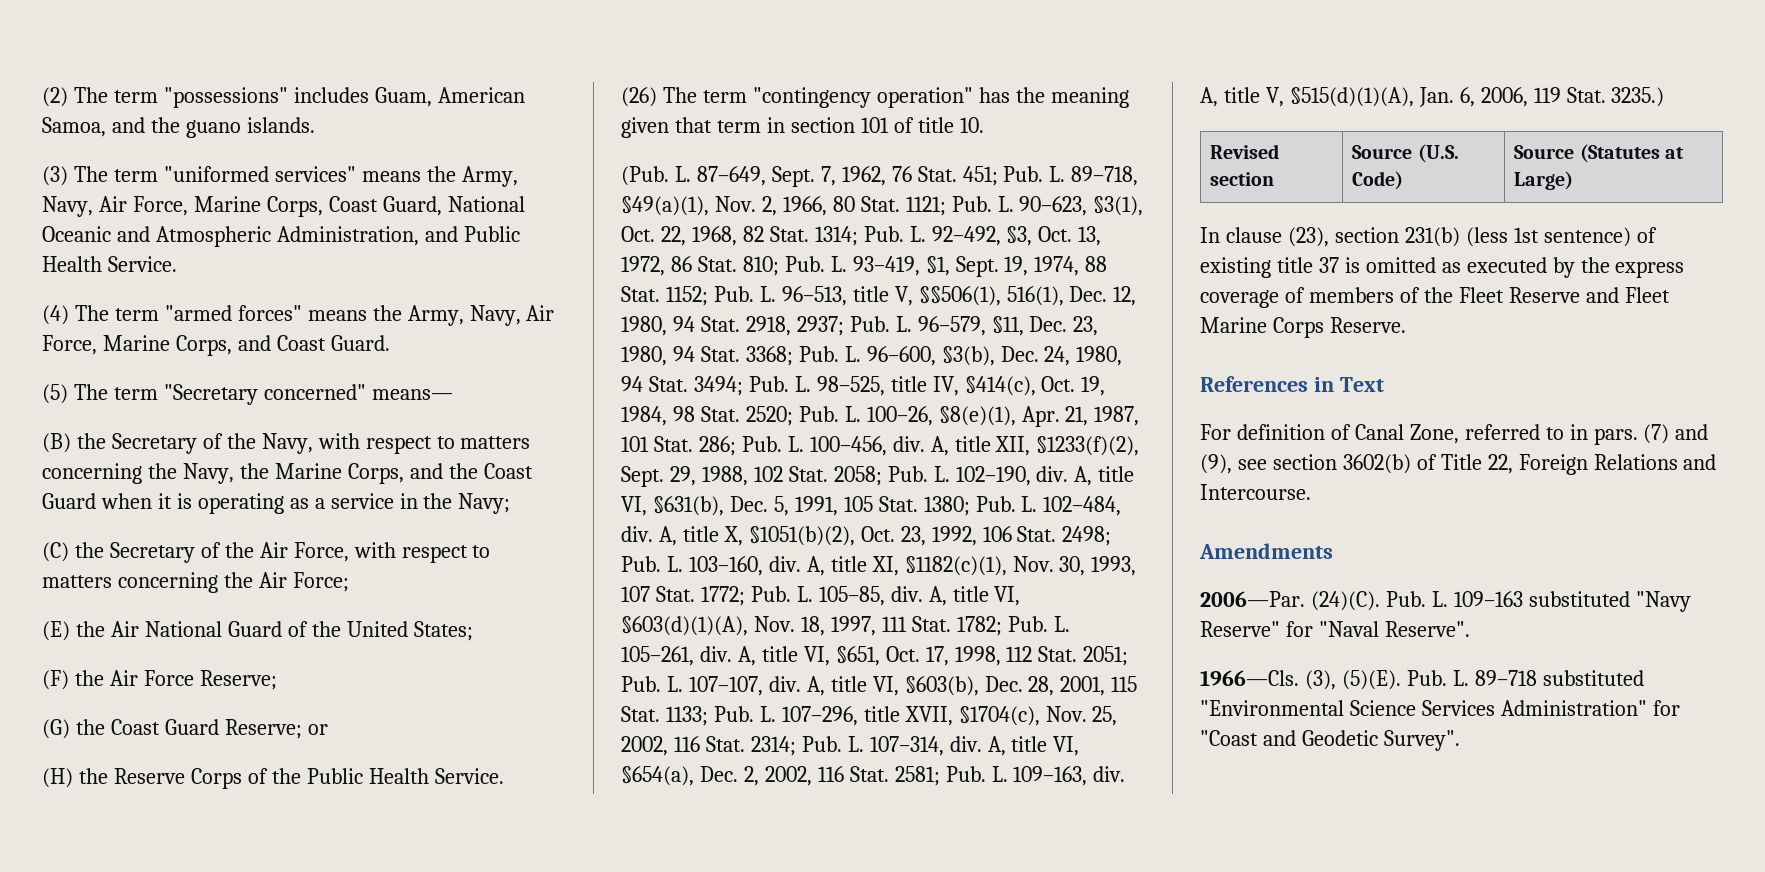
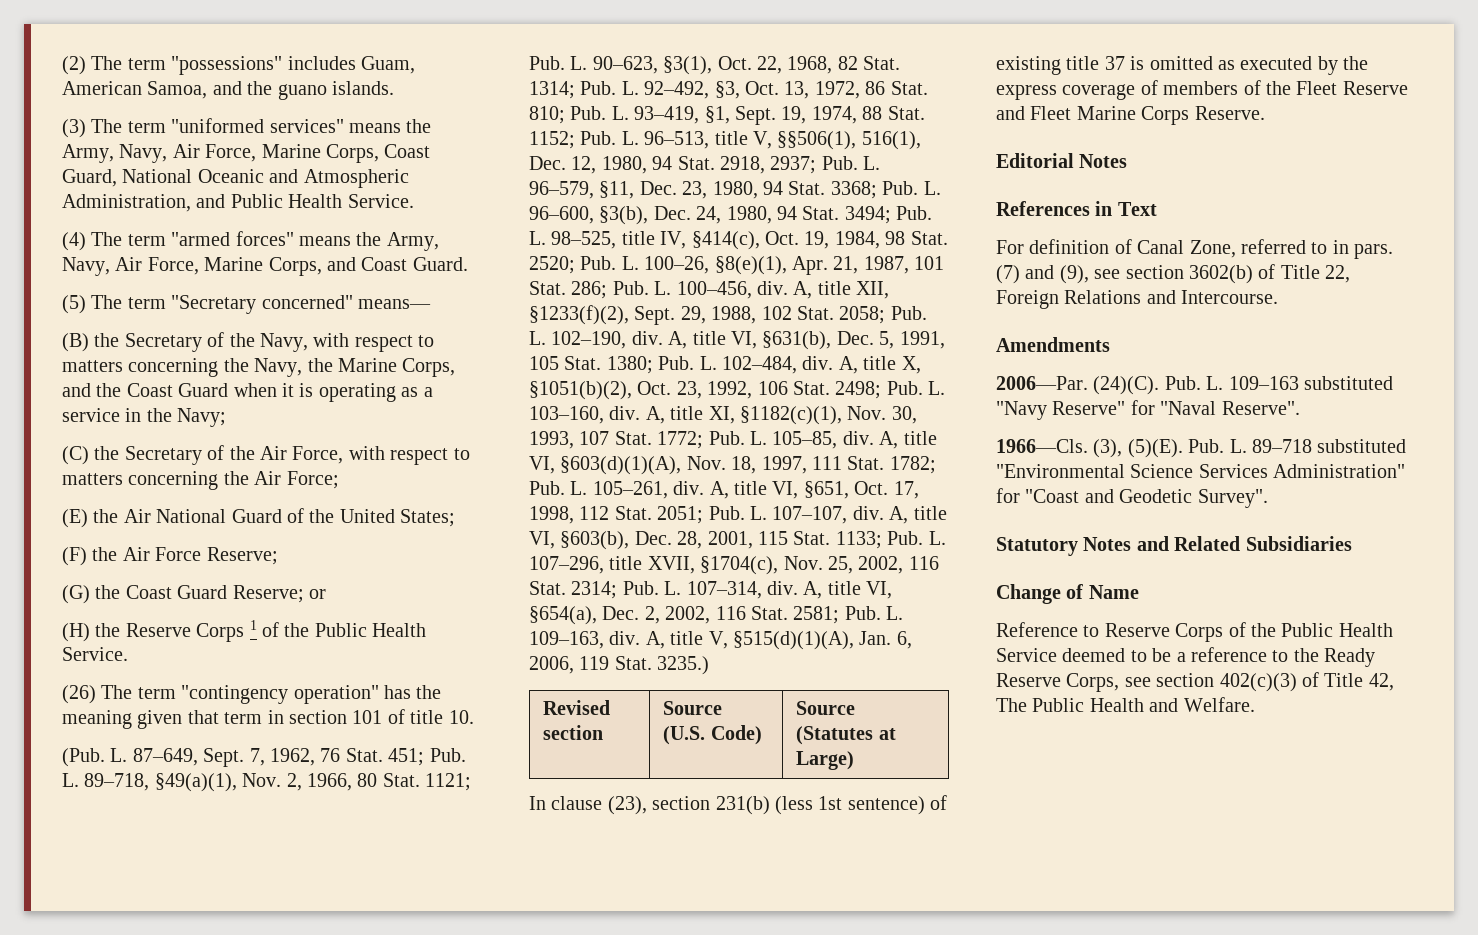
(242, 778) none -> [249,620,257,630] 1
(1406, 325) none -> [996,153,1128,168] // Editorial Notes
(1460, 740) none -> [996,536,1352,556] [996,584,1139,604] [996,622,1393,642] [996,647,1376,667] [996,672,1394,692] [996,697,1255,712] // Statutory Notes and Related Subsidiaries // Change of Name // Reference to Reserve Corps of the Public Health Service deemed to be a reference to the Ready Reserve Corps, see section 402(c)(3) of Title 42, The Public Health and Welfare.

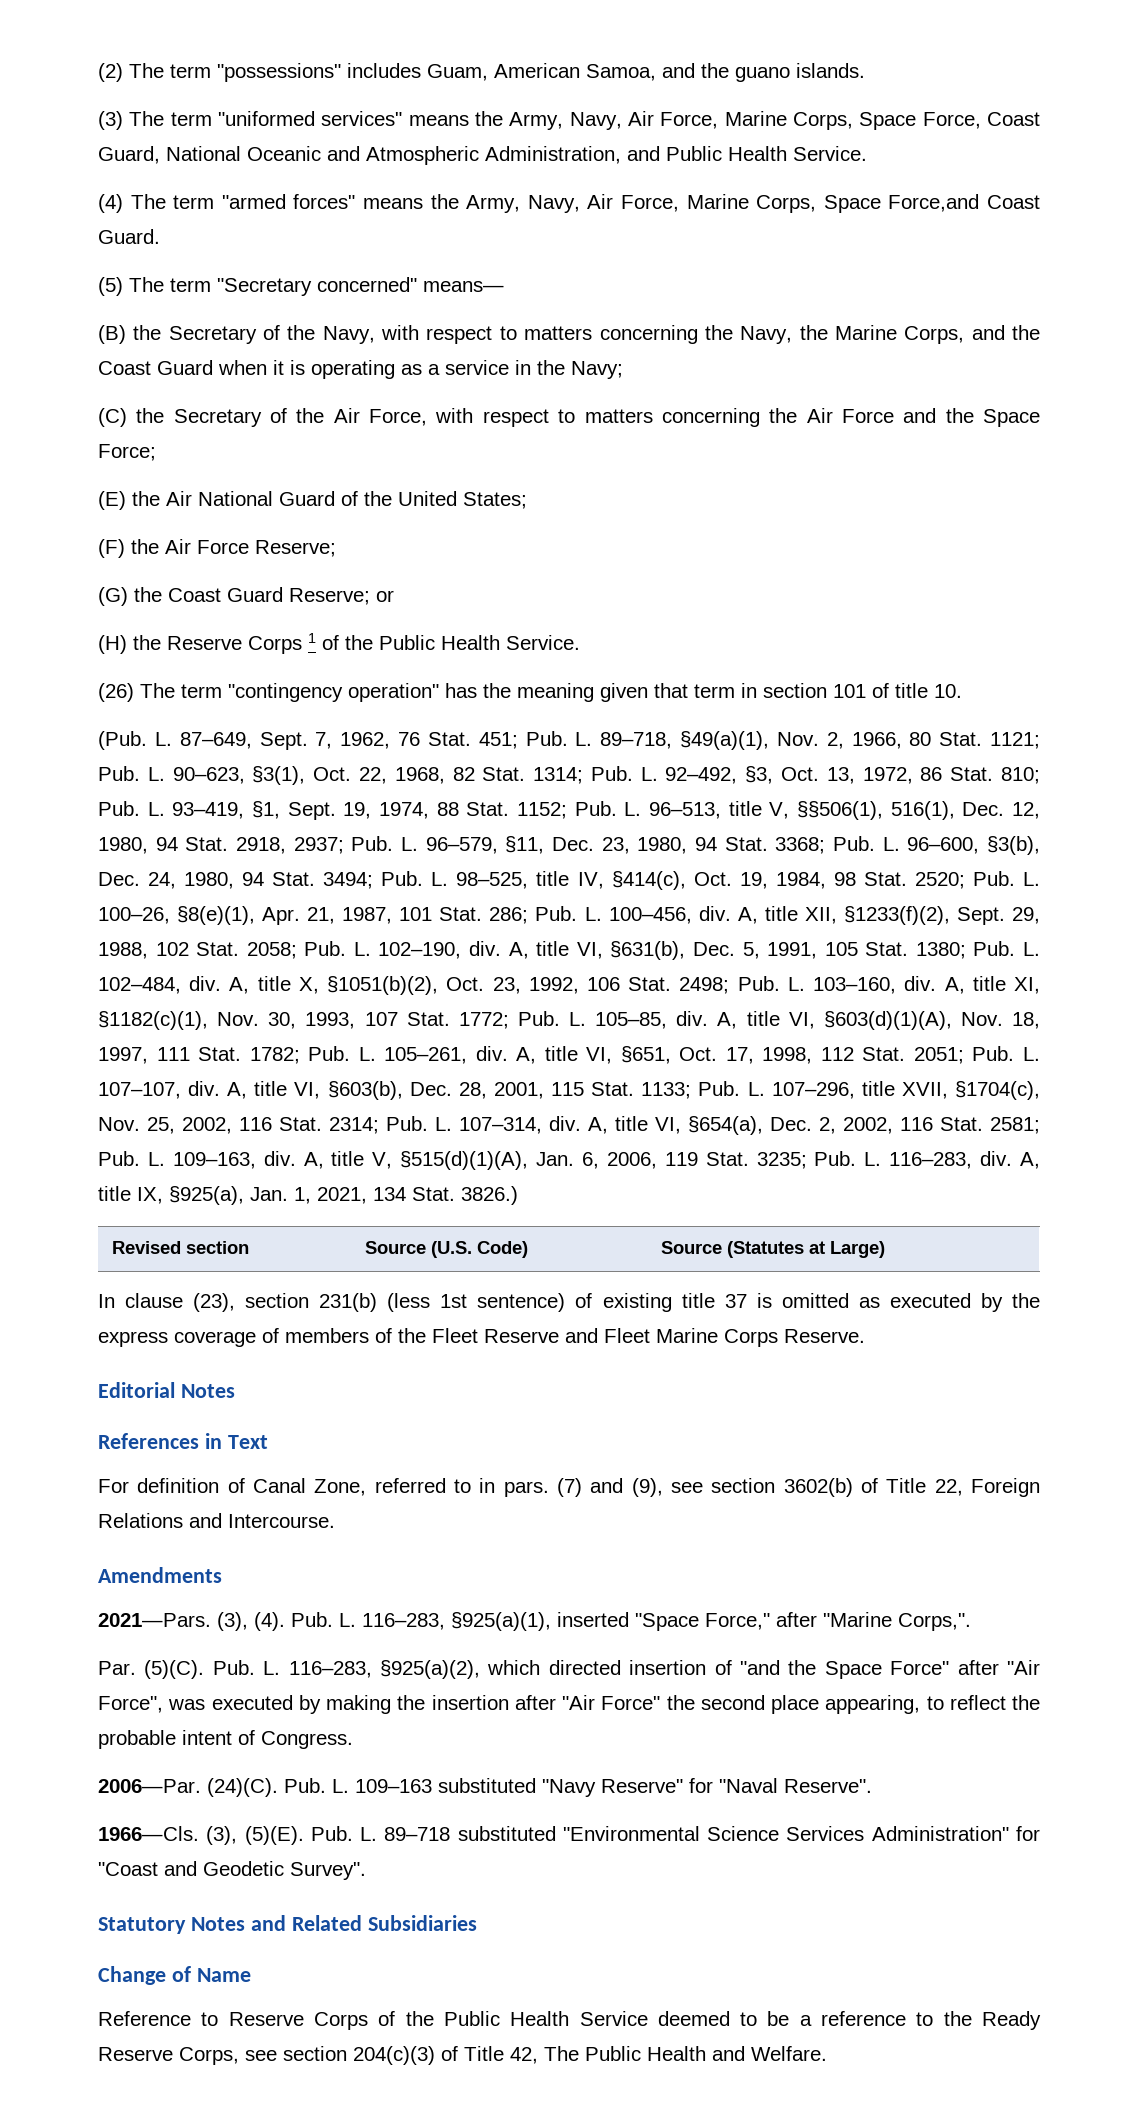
(379, 153) none -> [859,112,981,130] Space Force,
[327,257,356,271] and -> [823,194,980,213] Space Force,and
(282, 478) none -> [841,408,1041,427] Force and the Space
[657,656,710,675] 3235.) -> [756,1151,1041,1169] [98,1186,518,1205] 3235; Pub. L. 116–283, div. A, title IX, §925(a), Jan. 1, 2021, 134 Stat. 3826.)
(1110, 344) none -> [98,1612,971,1631] [98,1660,1040,1679] [98,1695,1040,1714] [98,1730,353,1749] // 2021—Pars. (3), (4). Pub. L. 116–283, §925(a)(1), inserted "Space Force," after "Marine Corps,". // Par. (5)(C). Pub. L. 116–283, §925(a)(2), which directed insertion of "and the Space Force" after "Air Force", was executed by making the insertion after "Air Force" the second place appearing, to reflect the probable intent of Congress.
[1219,673,1297,692] 402(c)(3) -> [353,2046,435,2065] 204(c)(3)

